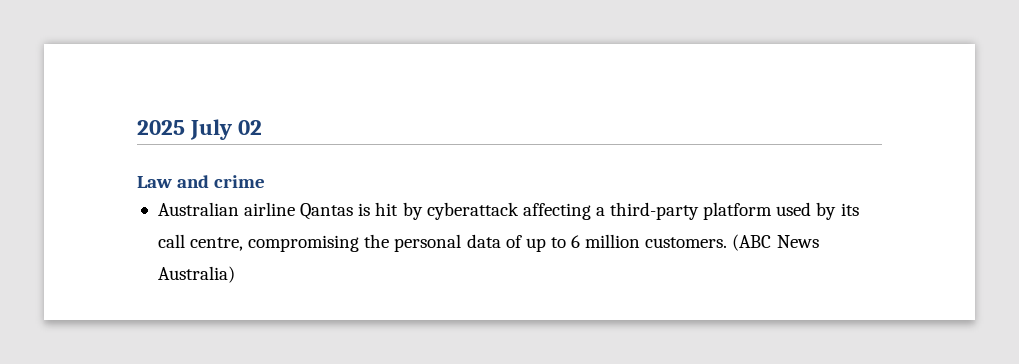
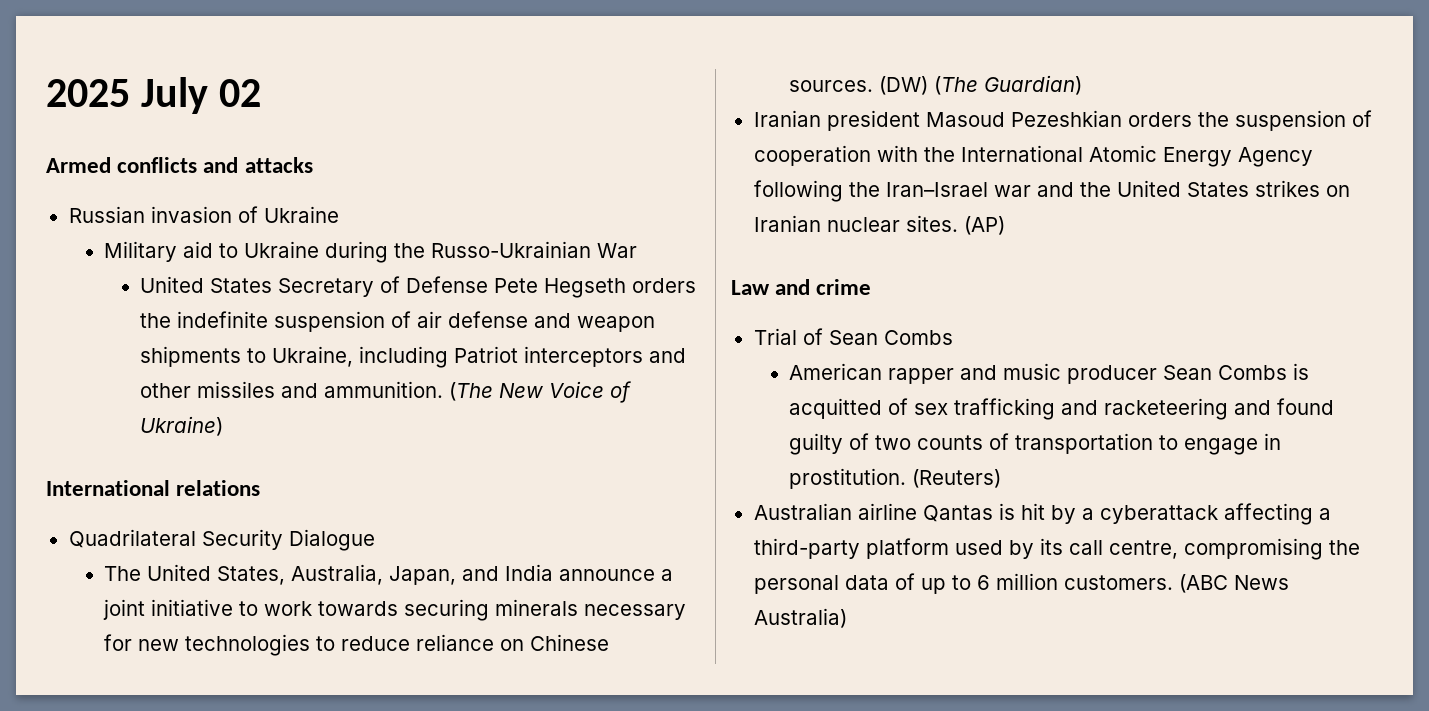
[137,175,266,188] Law and crime -> [46,157,313,173] [68,206,339,223] [104,241,638,263] [140,276,697,298] [140,311,656,332] [140,346,687,368] [140,381,632,403] [140,416,224,436] [46,480,261,496] [68,529,375,551] [104,564,674,585] [103,599,687,621] [104,634,610,656] [789,75,1083,95] [753,110,1372,131] [753,145,1313,167] [753,180,1350,202] [753,215,1005,235] [731,279,872,295] [753,328,953,345] [789,363,1310,384] [789,398,1335,420] [789,433,1282,455] [789,468,1002,489] Armed conflicts and attacks // Russian invasion of Ukraine // Military aid to Ukraine during the Russo-Ukrainian War // United States Secretary of Defense Pete Hegseth orders the indefinite suspension of air defense and weapon shipments to Ukraine, including Patriot interceptors and other missiles and ammunition. (The New Voice of Ukraine) // International relations // Quadrilateral Security Dialogue // The United States, Australia, Japan, and India announce a joint initiative to work towards securing minerals necessary for new technologies to reduce reliance on Chinese sources. (DW) (The Guardian) // Iranian president Masoud Pezeshkian orders the suspension of cooperation with the International Atomic Energy Agency following the Iran–Israel war and the United States strikes on Iranian nuclear sites. (AP) // Law and crime // Trial of Sean Combs // American rapper and music producer Sean Combs is acquitted of sex trafficking and racketeering and found guilty of two counts of transportation to engage in prostitution. (Reuters)
(423, 211) none -> [1081,508,1094,520] a

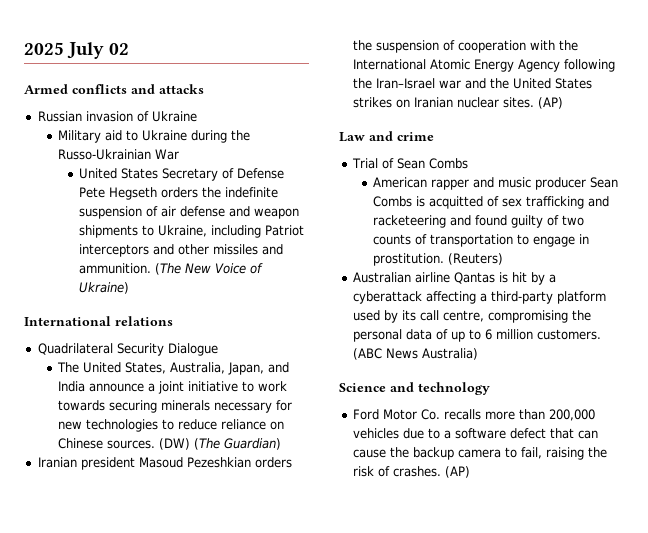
(847, 618) none -> [339,382,490,395] [352,409,595,421] [352,428,598,439] [352,447,607,460] [352,466,470,478] // Science and technology // Ford Motor Co. recalls more than 200,000 vehicles due to a software defect that can cause the backup camera to fail, raising the risk of crashes. (AP)

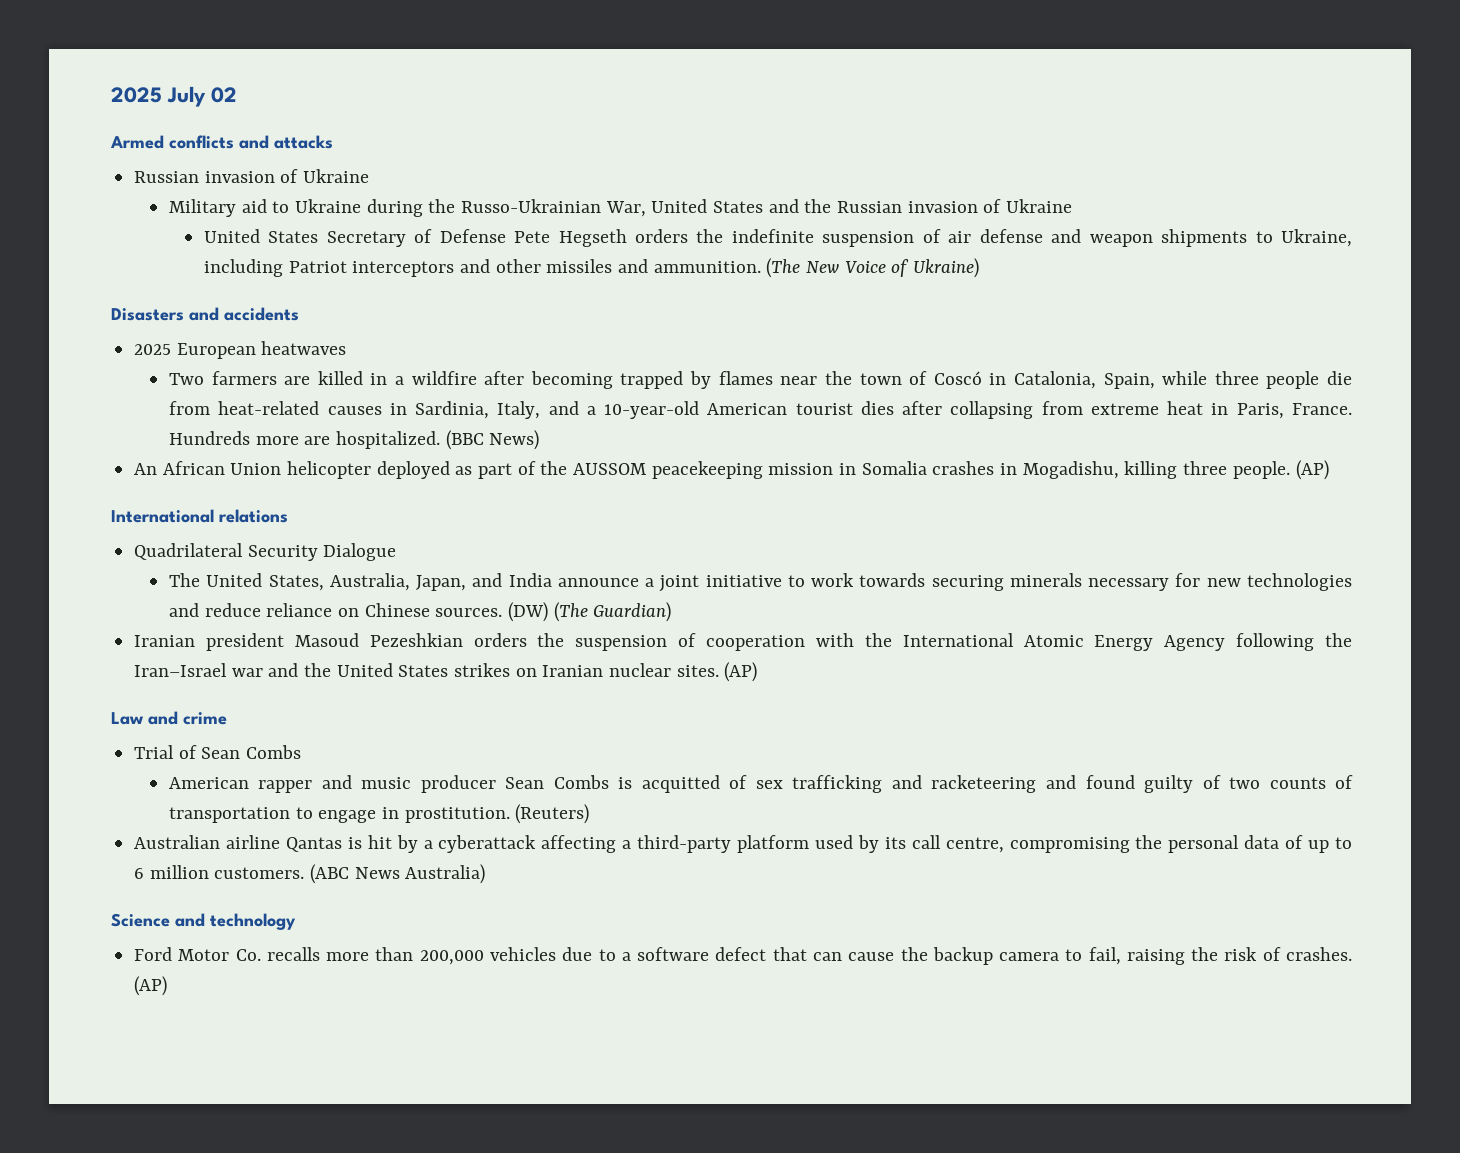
[155,149,180,160] War -> [605,199,1073,217] War, United States and the Russian invasion of Ukraine
(130, 288) none -> [111,307,299,321] [134,341,347,359] [168,371,1352,389] [168,401,1353,419] [168,430,540,450] [134,460,1329,480] // Disasters and accidents // 2025 European heatwaves // Two farmers are killed in a wildfire after becoming trapped by flames near the town of Coscó in Catalonia, Spain, while three people die from heat-related causes in Sardinia, Italy, and a 10-year-old American tourist dies after collapsing from extreme heat in Paris, France. Hundreds more are hospitalized. (BBC News) // An African Union helicopter deployed as part of the AUSSOM peacekeeping mission in Somalia crashes in Mogadishu, killing three people. (AP)
[162,419,175,430] to -> [168,603,199,617] and

